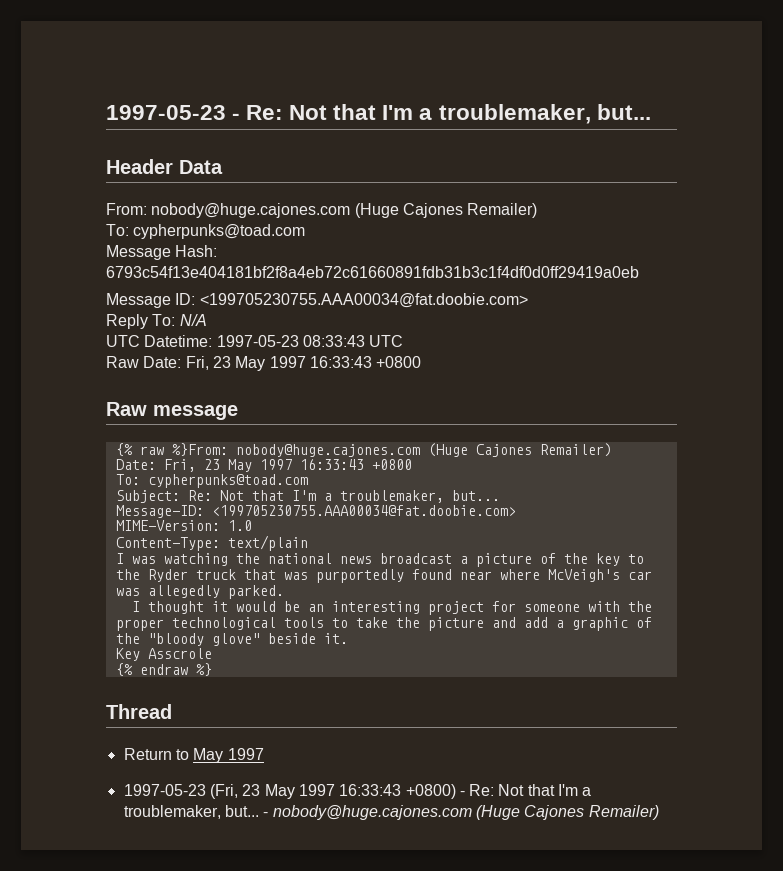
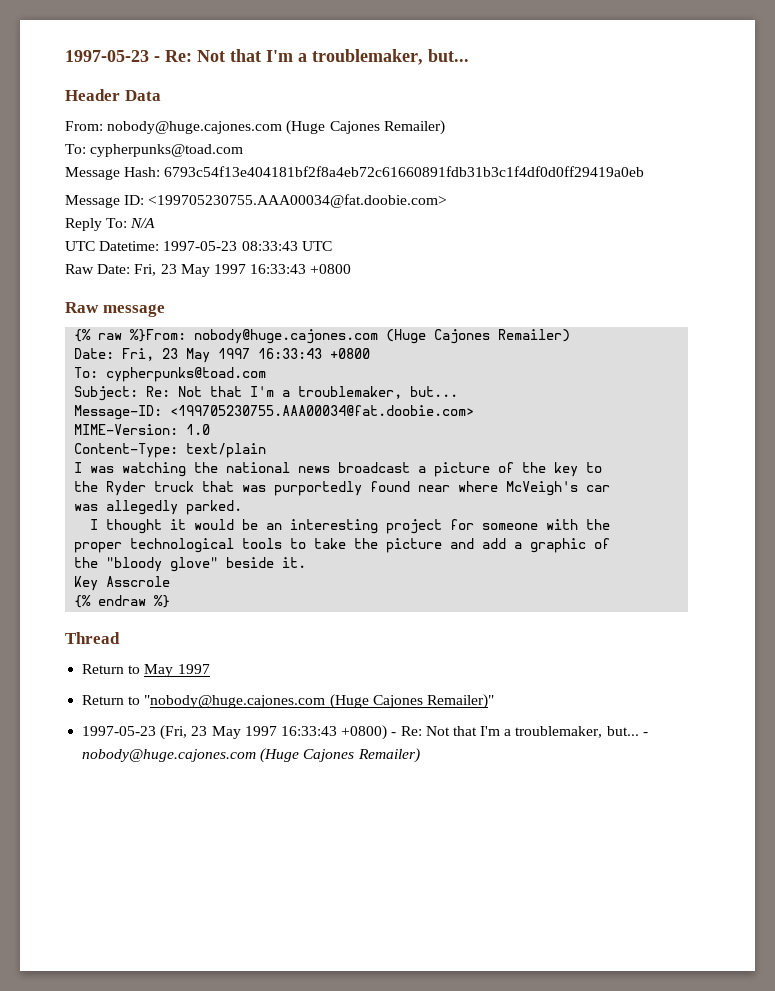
(264, 754) none -> [82,694,494,709] // Return to "nobody@huge.cajones.com (Huge Cajones Remailer)"

